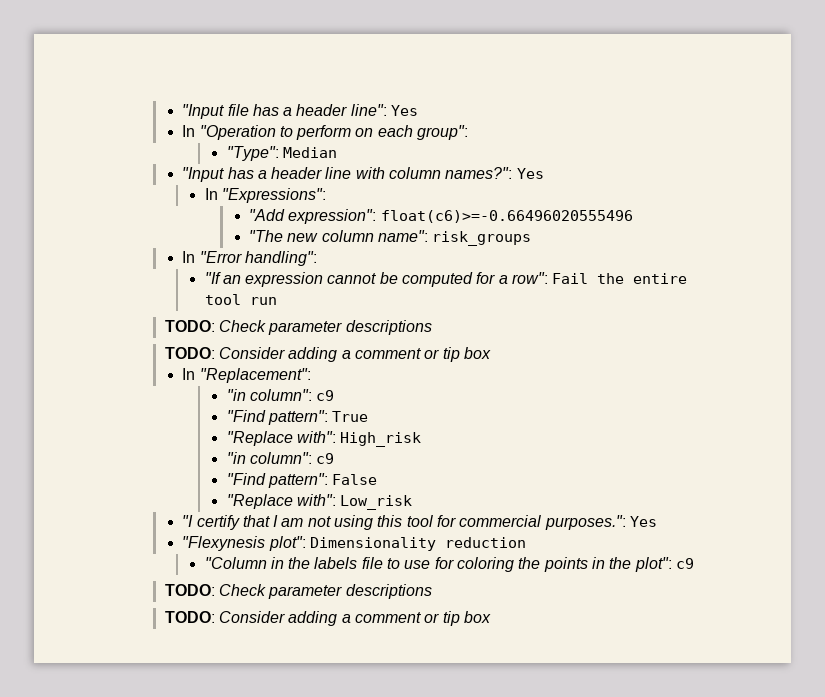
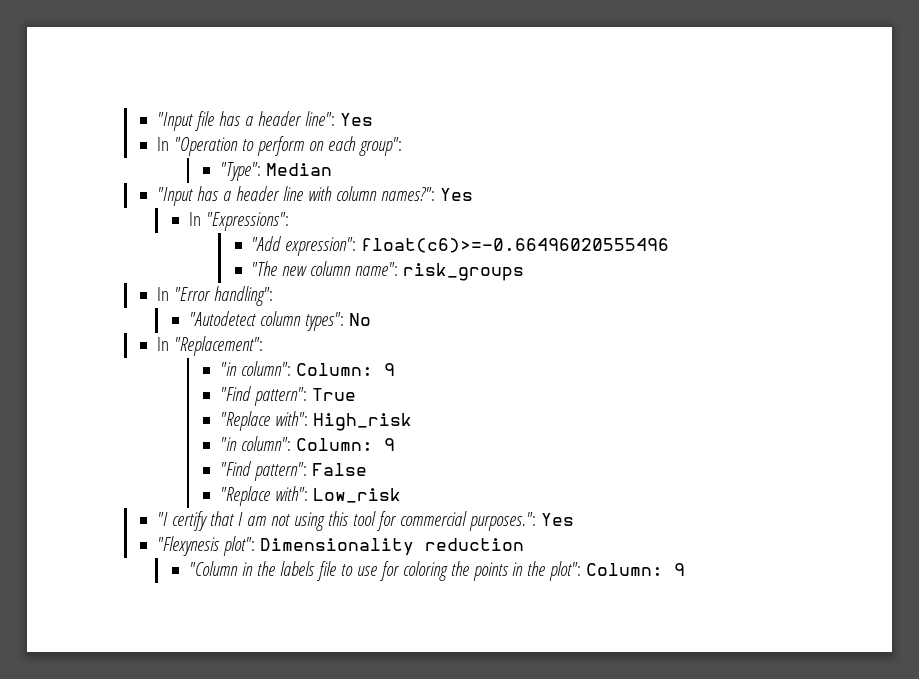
[204,272,688,287] [204,294,277,305] [164,320,432,335] [164,347,491,362] "If an expression cannot be computed for a row": Fail the entire tool run // TODO: Check parameter descriptions // TODO: Consider adding a comment or tip box -> [188,311,371,331] "Autodetect column types": No
[316,390,335,401] c9 -> [295,363,395,376] Column: 9
[316,453,335,464] c9 -> [295,438,395,451] Column: 9
[675,558,694,569] [164,584,432,599] [164,611,491,626] c9 // TODO: Check parameter descriptions // TODO: Consider adding a comment or tip box -> [586,563,686,576] Column: 9

